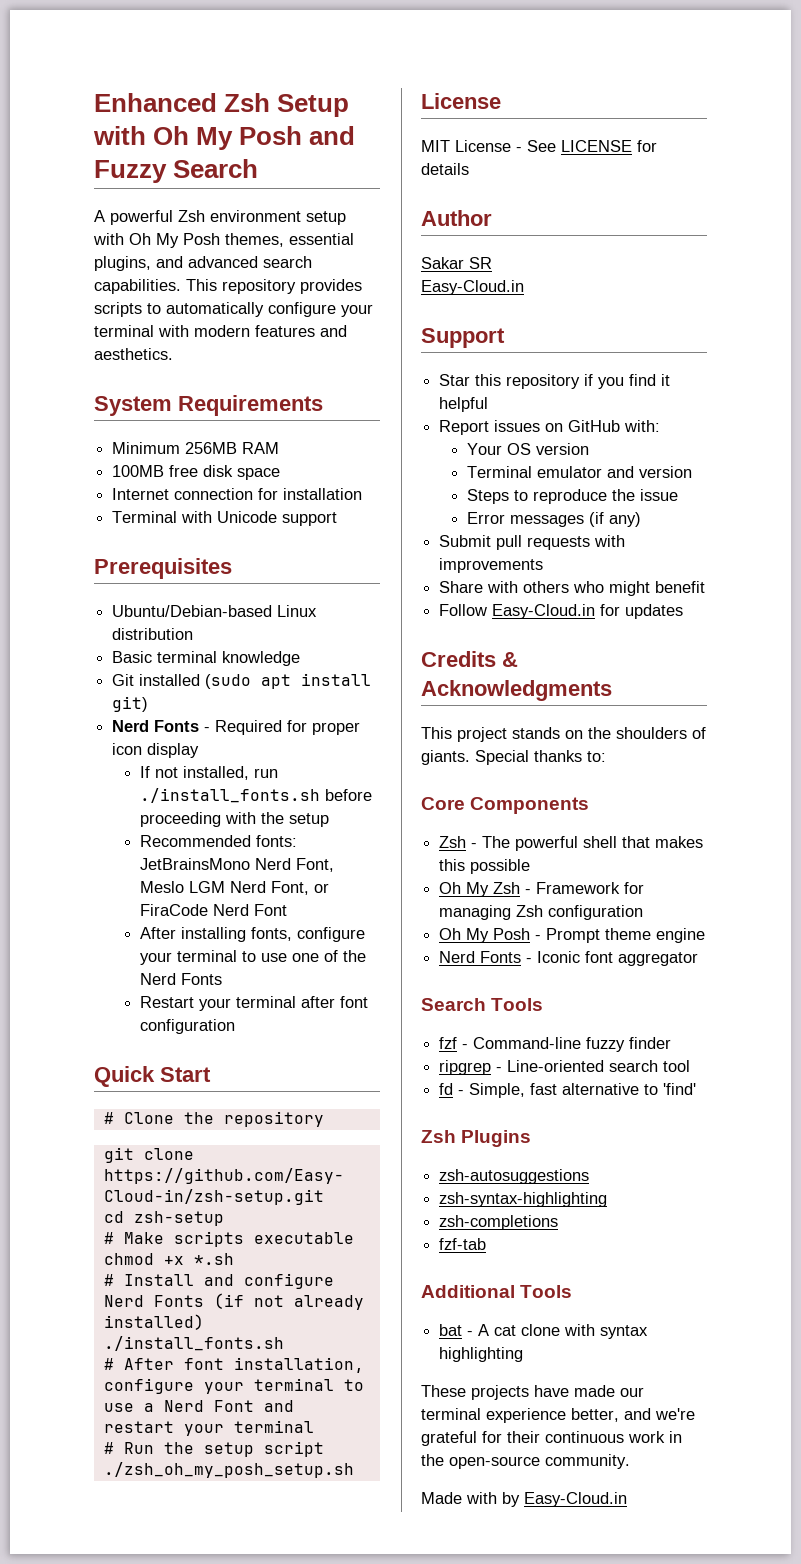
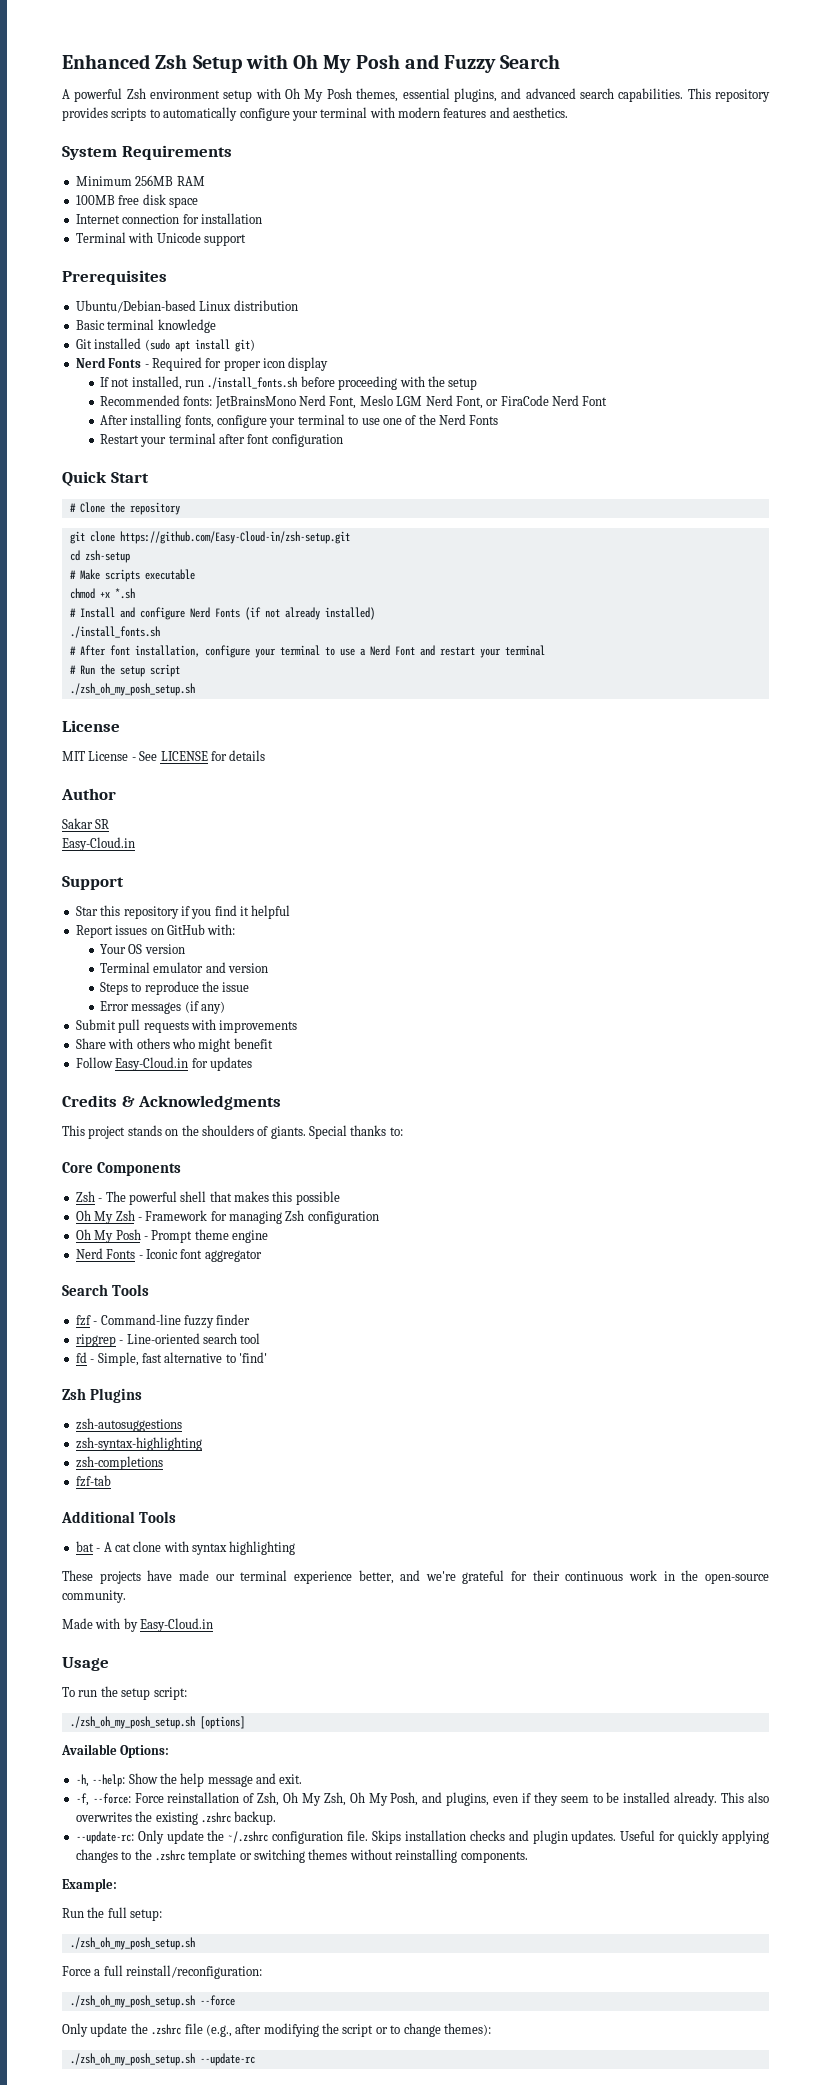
(627, 1499) none -> [62,1657,109,1671] [62,1686,187,1700] [69,1716,245,1729] [61,1744,170,1758] [75,1773,303,1787] [75,1792,770,1806] [75,1811,277,1825] [75,1830,769,1844] [75,1849,528,1863] [62,1878,117,1892] [62,1907,163,1921] [69,1937,195,1950] [62,1965,263,1979] [69,1995,235,2008] [62,2023,491,2037] [69,2053,255,2066] // Usage // To run the setup script: // ./zsh_oh_my_posh_setup.sh [options] // Available Options: // -h, --help: Show the help message and exit. // -f, --force: Force reinstallation of Zsh, Oh My Zsh, Oh My Posh, and plugins, even if they seem to be installed already. This also overwrites the existing .zshrc backup. // --update-rc: Only update the ~/.zshrc configuration file. Skips installation checks and plugin updates. Useful for quickly applying changes to the .zshrc template or switching themes without reinstalling components. // Example: // Run the full setup: // ./zsh_oh_my_posh_setup.sh // Force a full reinstall/reconfiguration: // ./zsh_oh_my_posh_setup.sh --force // Only update the .zshrc file (e.g., after modifying the script or to change themes): // ./zsh_oh_my_posh_setup.sh --update-rc

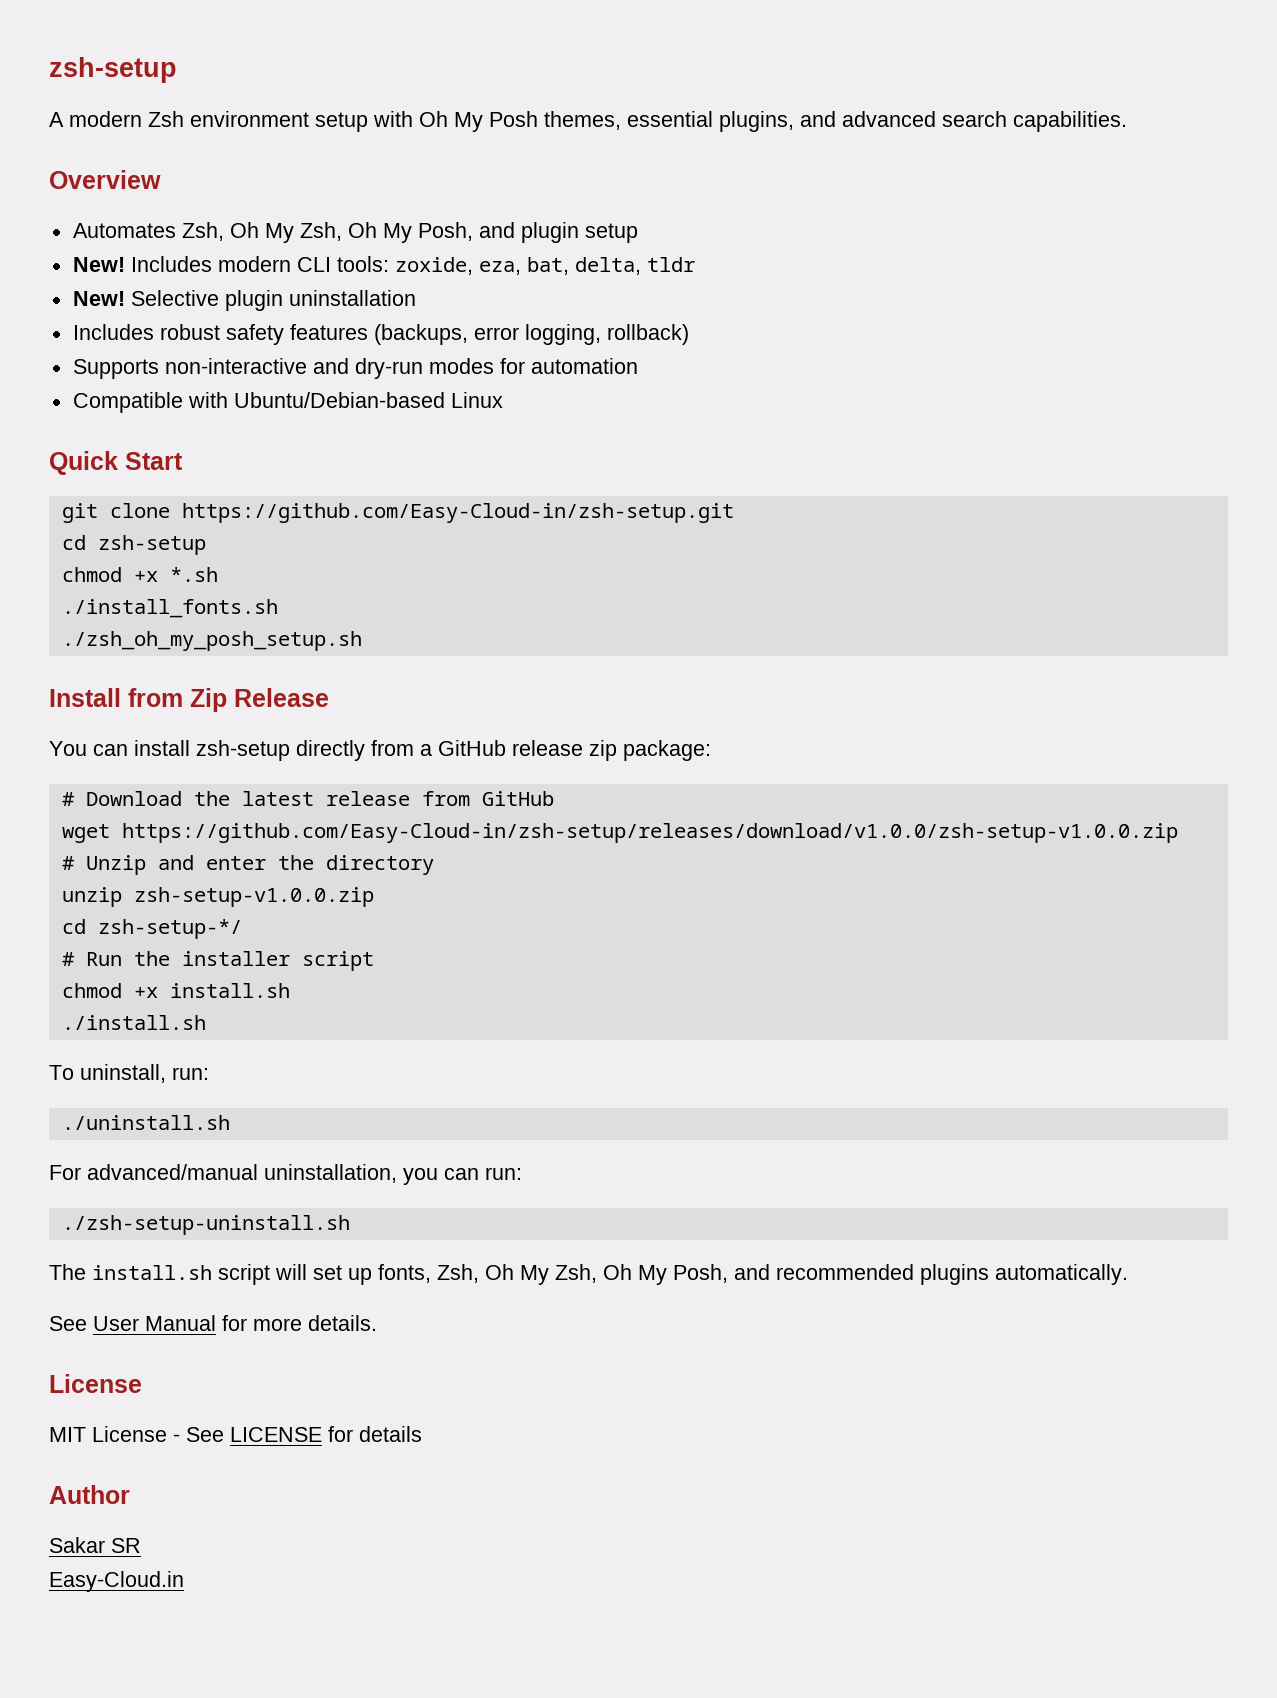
[62,54,561,73] [62,88,123,102] Enhanced Zsh Setup with Oh My Posh and Fuzzy Search // A powerful -> [49,57,177,83] [49,111,142,127] zsh-setup // A modern
[687,88,771,102] [62,107,569,121] [62,145,232,160] [75,175,205,186] [75,194,198,208] [75,213,262,224] [75,232,246,246] [62,270,167,285] [75,300,298,313] [75,319,216,333] [75,338,255,352] [75,357,329,371] [99,376,478,390] [99,395,608,409] [99,414,499,428] [99,433,343,447] [62,471,149,487] [69,502,180,515] This repository provides scripts to automatically configure your terminal with modern features and aesthetics. // System Requirements // Minimum 256MB RAM // 100MB free disk space // Internet connection for installation // Terminal with Unicode support // Prerequisites // Ubuntu/Debian-based Linux distribution // Basic terminal knowledge // Git installed (sudo apt install git) // Nerd Fonts - Required for proper icon display // If not installed, run ./install_fonts.sh before proceeding with the setup // Recommended fonts: JetBrainsMono Nerd Font, Meslo LGM Nerd Font, or FiraCode Nerd Font // After installing fonts, configure your terminal to use one of the Nerd Fonts // Restart your terminal after font configuration // Quick Start // # Clone the repository -> [49,170,161,189] [72,222,638,243] [72,256,695,275] [72,290,416,311] [72,324,689,345] [72,358,638,379] [72,392,503,413] [49,451,183,475] // Overview // Automates Zsh, Oh My Zsh, Oh My Posh, and plugin setup // New! Includes modern CLI tools: zoxide, eza, bat, delta, tldr // New! Selective plugin uninstallation // Includes robust safety features (backups, error logging, rollback) // Supports non-interactive and dry-run modes for automation // Compatible with Ubuntu/Debian-based Linux // Quick Start
[69,569,195,582] // # Make scripts executable -> (206, 545) none
[69,607,375,620] [69,626,160,638] [69,645,545,658] # Install and configure Nerd Fonts (if not already installed) // ./install_fonts.sh // # After font installation, configure your terminal to use a Nerd Font and restart your terminal -> [61,599,278,618] [61,631,362,651] [49,688,329,712] [49,740,711,761] [61,791,554,806] [61,823,1178,843] [61,855,434,875] [61,887,374,907] [61,919,242,939] ./install_fonts.sh // ./zsh_oh_my_posh_setup.sh // Install from Zip Release // You can install zsh-setup directly from a GitHub release zip package: // # Download the latest release from GitHub // wget https://github.com/Easy-Cloud-in/zsh-setup/releases/download/v1.0.0/zsh-setup-v1.0.0.zip // # Unzip and enter the directory // unzip zsh-setup-v1.0.0.zip // cd zsh-setup-*/
[119,666,145,677] setup -> [181,951,290,966] installer
[69,683,195,696] ./zsh_oh_my_posh_setup.sh -> [61,983,290,998] [61,1015,206,1030] [49,1064,209,1083] [61,1115,230,1130] [49,1164,522,1185] [61,1215,350,1235] [49,1264,1128,1285] [49,1315,377,1331] chmod +x install.sh // ./install.sh // To uninstall, run: // ./uninstall.sh // For advanced/manual uninstallation, you can run: // ./zsh-setup-uninstall.sh // The install.sh script will set up fonts, Zsh, Oh My Zsh, Oh My Posh, and recommended plugins automatically. // See User Manual for more details.
[62,876,124,890] [75,905,291,919] [75,924,236,938] [99,944,185,954] [99,962,269,973] [99,981,250,995] [99,1001,226,1014] [75,1019,298,1033] [75,1038,273,1052] [75,1057,252,1071] [62,1095,282,1110] [62,1125,403,1139] [62,1162,181,1176] [75,1191,340,1205] [75,1210,379,1224] [75,1229,268,1243] [75,1248,262,1262] [62,1284,149,1296] [75,1314,251,1328] [75,1333,261,1347] [75,1352,267,1366] [62,1388,142,1403] [75,1418,182,1432] [75,1437,202,1451] [75,1456,163,1470] [75,1475,111,1487] [61,1511,176,1523] [75,1541,296,1555] [62,1570,769,1584] [62,1590,126,1603] [62,1618,214,1632] [62,1657,109,1671] [62,1686,187,1700] [69,1716,245,1729] [61,1744,170,1758] [75,1773,303,1787] [75,1792,770,1806] [75,1811,277,1825] [75,1830,769,1844] [75,1849,528,1863] [62,1878,117,1892] [62,1907,163,1921] [69,1937,195,1950] [62,1965,263,1979] [69,1995,235,2008] [62,2023,491,2037] [69,2053,255,2066] // Support // Star this repository if you find it helpful // Report issues on GitHub with: // Your OS version // Terminal emulator and version // Steps to reproduce the issue // Error messages (if any) // Submit pull requests with improvements // Share with others who might benefit // Follow Easy-Cloud.in for updates // Credits & Acknowledgments // This project stands on the shoulders of giants. Special thanks to: // Core Components // Zsh - The powerful shell that makes this possible // Oh My Zsh - Framework for managing Zsh configuration // Oh My Posh - Prompt theme engine // Nerd Fonts - Iconic font aggregator // Search Tools // fzf - Command-line fuzzy finder // ripgrep - Line-oriented search tool // fd - Simple, fast alternative to 'find' // Zsh Plugins // zsh-autosuggestions // zsh-syntax-highlighting // zsh-completions // fzf-tab // Additional Tools // bat - A cat clone with syntax highlighting // These projects have made our terminal experience better, and we're grateful for their continuous work in the open-source community. // Made with by Easy-Cloud.in // Usage // To run the setup script: // ./zsh_oh_my_posh_setup.sh [options] // Available Options: // -h, --help: Show the help message and exit. // -f, --force: Force reinstallation of Zsh, Oh My Zsh, Oh My Posh, and plugins, even if they seem to be installed already. This also overwrites the existing .zshrc backup. // --update-rc: Only update the ~/.zshrc configuration file. Skips installation checks and plugin updates. Useful for quickly applying changes to the .zshrc template or switching themes without reinstalling components. // Example: // Run the full setup: // ./zsh_oh_my_posh_setup.sh // Force a full reinstall/reconfiguration: // ./zsh_oh_my_posh_setup.sh --force // Only update the .zshrc file (e.g., after modifying the script or to change themes): // ./zsh_oh_my_posh_setup.sh --update-rc -> (184, 1581) none

